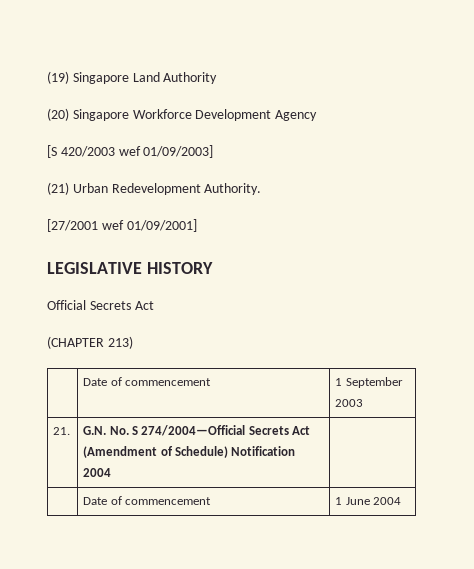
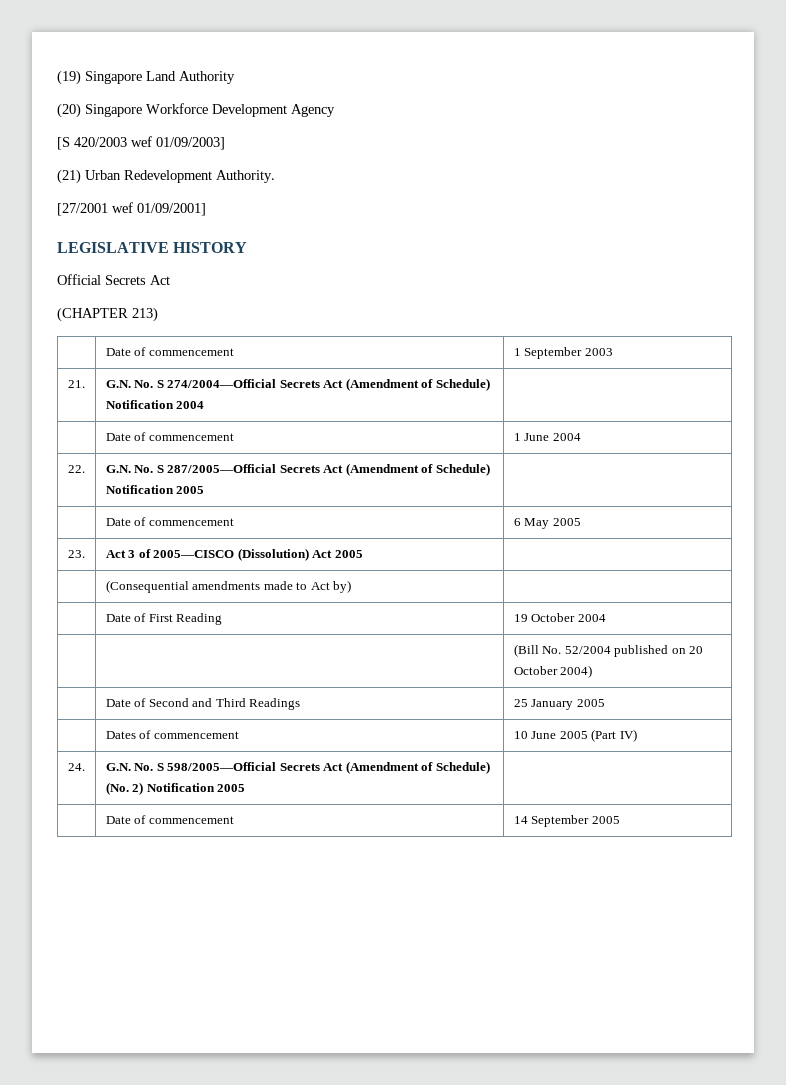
(401, 501) none -> [67,465,85,473] [105,463,490,476] [105,485,205,494] [105,517,234,526] [513,518,581,529] [67,550,85,558] [105,548,363,561] [105,580,352,593] [105,613,223,625] [513,613,606,622] [513,644,704,657] [513,665,593,678] [105,698,301,710] [513,699,605,710] [105,730,239,739] [513,729,637,742] [67,763,85,771] [105,761,490,774] [105,782,246,795] [105,815,234,824] [513,815,620,827] // 22. | G.N. No. S 287/2005—Official Secrets Act (Amendment of Schedule) Notification 2005 | // | Date of commencement | 6 May 2005 // 23. | Act 3 of 2005—CISCO (Dissolution) Act 2005 | // | (Consequential amendments made to Act by) | // | Date of First Reading | 19 October 2004 // | | (Bill No. 52/2004 published on 20 October 2004) // | Date of Second and Third Readings | 25 January 2005 // | Dates of commencement | 10 June 2005 (Part IV) // 24. | G.N. No. S 598/2005—Official Secrets Act (Amendment of Schedule) (No. 2) Notification 2005 | // | Date of commencement | 14 September 2005

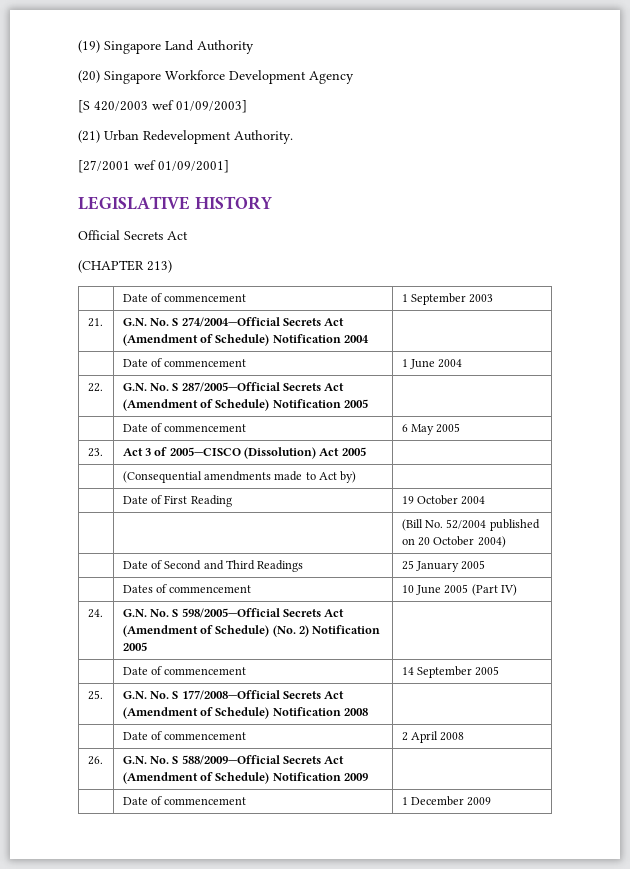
(620, 820) none -> [87,690,103,700] [122,690,345,700] [122,707,369,719] [122,731,247,740] [401,731,465,743] [87,756,103,765] [122,755,345,765] [122,772,369,784] [122,796,247,805] [401,796,492,806] // 25. | G.N. No. S 177/2008—Official Secrets Act (Amendment of Schedule) Notification 2008 | // | Date of commencement | 2 April 2008 // 26. | G.N. No. S 588/2009—Official Secrets Act (Amendment of Schedule) Notification 2009 | // | Date of commencement | 1 December 2009

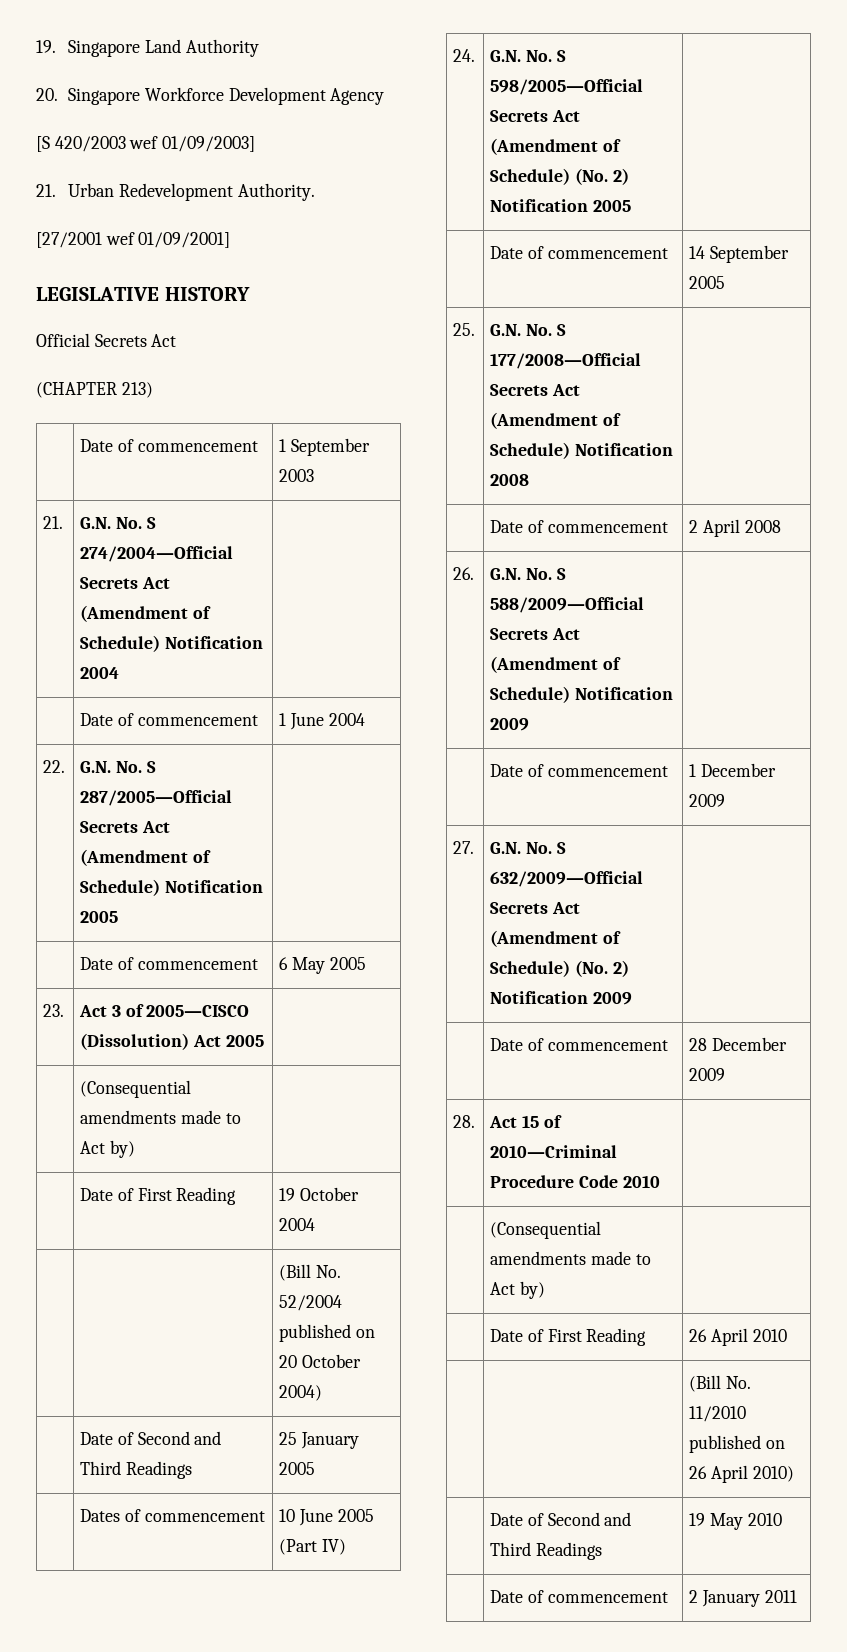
[78,40,100,53] (19) -> [36,40,56,53] 19.
[78,70,100,83] (20) -> [36,88,58,101] 20.
[78,130,100,143] (21) -> [36,184,56,197] 21.
(492, 801) none -> [453,841,475,854] [490,842,566,854] [490,871,644,887] [490,902,580,914] [490,930,621,947] [490,960,629,977] [490,991,632,1005] [490,1038,668,1051] [689,1037,787,1051] [689,1068,726,1081] [453,1115,476,1128] [489,1115,562,1128] [490,1145,618,1158] [490,1175,660,1188] [490,1221,602,1239] [490,1251,651,1265] [490,1281,545,1299] [490,1328,647,1346] [689,1328,787,1346] [689,1375,751,1392] [689,1406,747,1422] [689,1435,785,1453] [689,1465,794,1483] [490,1512,632,1526] [490,1542,602,1560] [689,1513,782,1530] [490,1590,668,1603] [689,1590,797,1607] // 27. | G.N. No. S 632/2009—Official Secrets Act (Amendment of Schedule) (No. 2) Notification 2009 | // | Date of commencement | 28 December 2009 // 28. | Act 15 of 2010—Criminal Procedure Code 2010 | // | (Consequential amendments made to Act by) | // | Date of First Reading | 26 April 2010 // | | (Bill No. 11/2010 published on 26 April 2010) // | Date of Second and Third Readings | 19 May 2010 // | Date of commencement | 2 January 2011

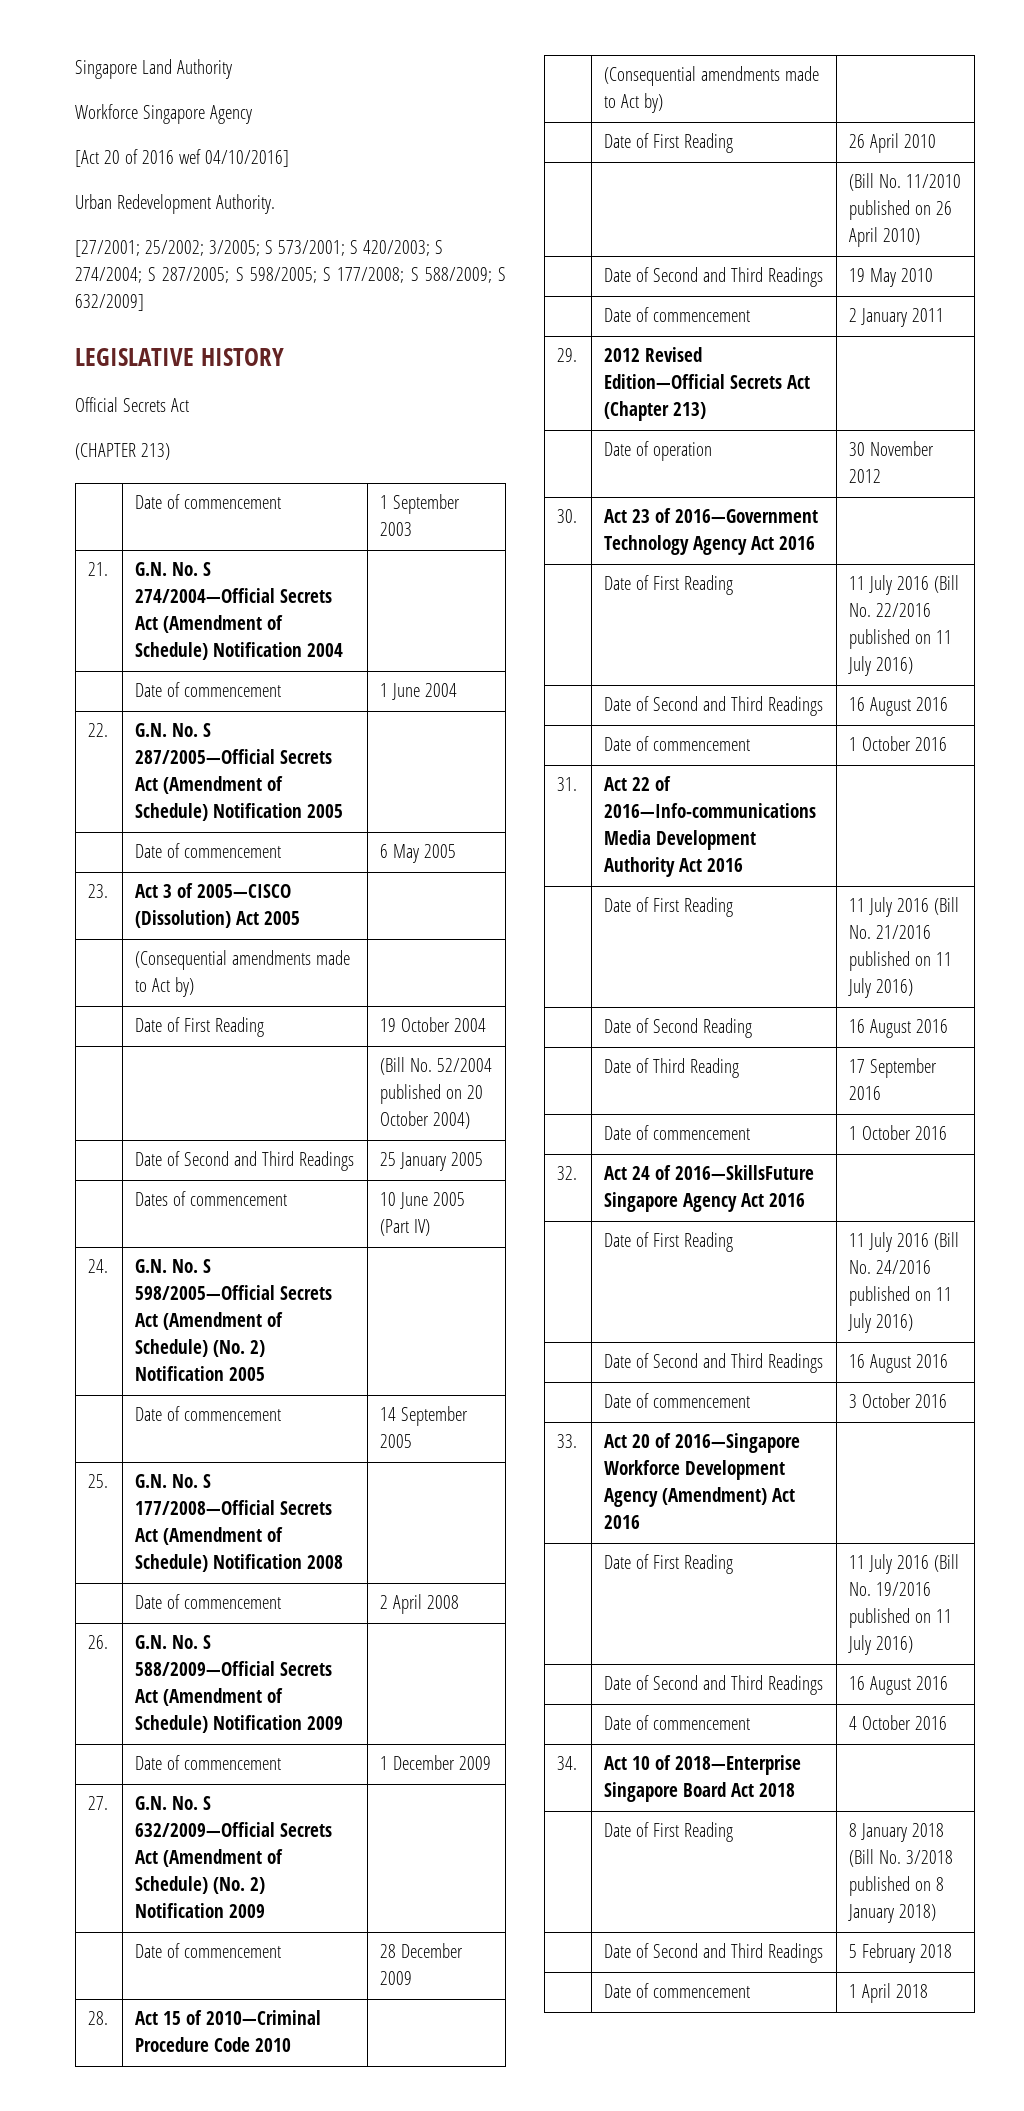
[36,40,56,53] 19. -> (75, 69) none
[36,87,385,105] [36,136,256,152] [36,183,315,201] [36,232,231,248] 20. Singapore Workforce Development Agency // [S 420/2003 wef 01/09/2003] // 21. Urban Redevelopment Authority. // [27/2001 wef 01/09/2001] -> [75,104,252,124] [75,149,289,167] [75,194,275,214] [75,240,443,257] [75,267,506,283] [75,294,144,311] Workforce Singapore Agency // [Act 20 of 2016 wef 04/10/2016] // Urban Redevelopment Authority. // [27/2001; 25/2002; 3/2005; S 573/2001; S 420/2003; S 274/2004; S 287/2005; S 598/2005; S 177/2008; S 588/2009; S 632/2009]
(797, 1596) none -> [557,348,578,362] [604,347,703,362] [604,374,811,389] [604,401,707,421] [604,441,713,461] [849,441,935,456] [849,469,882,483] [557,509,578,523] [604,508,819,523] [604,535,816,555] [604,575,734,595] [849,575,960,595] [849,603,932,617] [849,629,953,649] [848,656,914,676] [604,696,824,716] [849,697,949,716] [604,736,751,751] [849,736,948,751] [557,777,578,791] [604,776,672,791] [604,803,817,818] [604,830,757,850] [604,857,744,877] [604,897,734,917] [849,897,960,917] [849,925,932,939] [849,951,953,971] [848,978,914,998] [604,1018,753,1038] [849,1019,949,1038] [604,1058,740,1078] [849,1058,938,1078] [849,1086,882,1100] [604,1125,751,1140] [849,1125,948,1140] [557,1166,578,1180] [604,1165,815,1180] [604,1192,806,1212] [604,1232,734,1252] [849,1232,960,1252] [849,1260,932,1274] [849,1286,953,1306] [848,1313,914,1333] [604,1353,824,1373] [849,1354,949,1373] [604,1393,751,1408] [849,1393,948,1408] [557,1434,578,1448] [604,1433,801,1453] [604,1460,786,1480] [604,1487,796,1507] [604,1515,641,1529] [604,1554,734,1574] [849,1554,960,1574] [849,1582,932,1596] [849,1608,953,1628] [848,1635,914,1655] [604,1675,824,1695] [849,1676,949,1695] [604,1715,751,1730] [849,1715,948,1730] [557,1756,578,1770] [604,1755,802,1775] [604,1782,796,1802] [604,1822,734,1842] [849,1823,945,1842] [849,1849,954,1867] [849,1876,945,1896] [848,1904,937,1923] [604,1943,824,1963] [849,1943,953,1963] [604,1983,751,1998] [849,1983,929,2003] // 29. | 2012 Revised Edition—Official Secrets Act (Chapter 213) | // | Date of operation | 30 November 2012 // 30. | Act 23 of 2016—Government Technology Agency Act 2016 | // | Date of First Reading | 11 July 2016 (Bill No. 22/2016 published on 11 July 2016) // | Date of Second and Third Readings | 16 August 2016 // | Date of commencement | 1 October 2016 // 31. | Act 22 of 2016—Info-communications Media Development Authority Act 2016 | // | Date of First Reading | 11 July 2016 (Bill No. 21/2016 published on 11 July 2016) // | Date of Second Reading | 16 August 2016 // | Date of Third Reading | 17 September 2016 // | Date of commencement | 1 October 2016 // 32. | Act 24 of 2016—SkillsFuture Singapore Agency Act 2016 | // | Date of First Reading | 11 July 2016 (Bill No. 24/2016 published on 11 July 2016) // | Date of Second and Third Readings | 16 August 2016 // | Date of commencement | 3 October 2016 // 33. | Act 20 of 2016—Singapore Workforce Development Agency (Amendment) Act 2016 | // | Date of First Reading | 11 July 2016 (Bill No. 19/2016 published on 11 July 2016) // | Date of Second and Third Readings | 16 August 2016 // | Date of commencement | 4 October 2016 // 34. | Act 10 of 2018—Enterprise Singapore Board Act 2018 | // | Date of First Reading | 8 January 2018 (Bill No. 3/2018 published on 8 January 2018) // | Date of Second and Third Readings | 5 February 2018 // | Date of commencement | 1 April 2018

